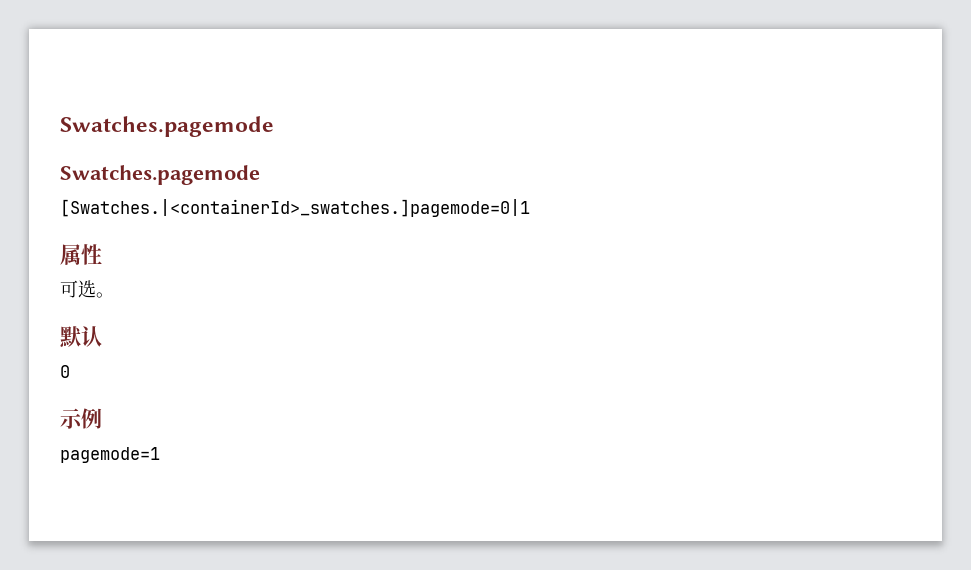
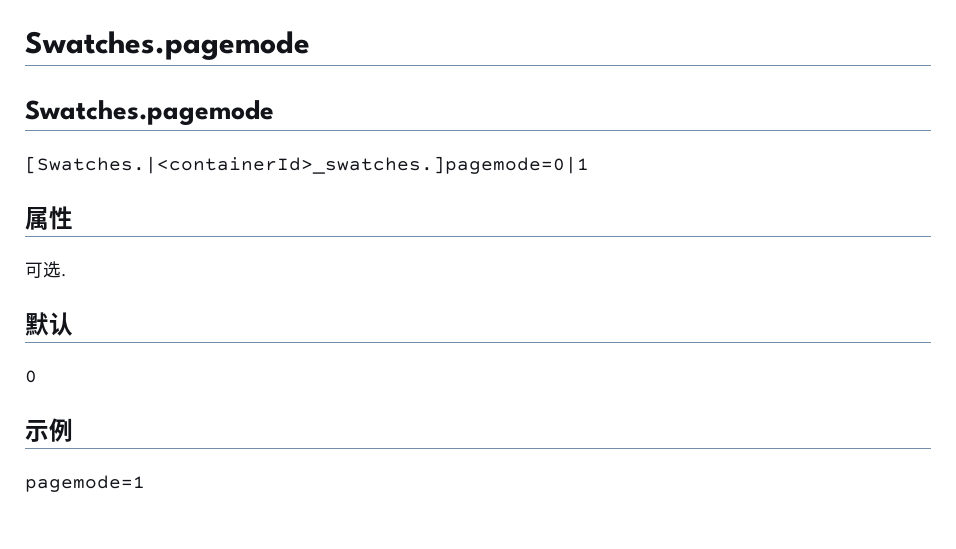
[96,292,114,298] 。 -> [61,273,66,277] .

